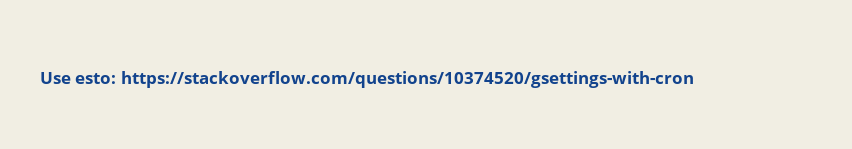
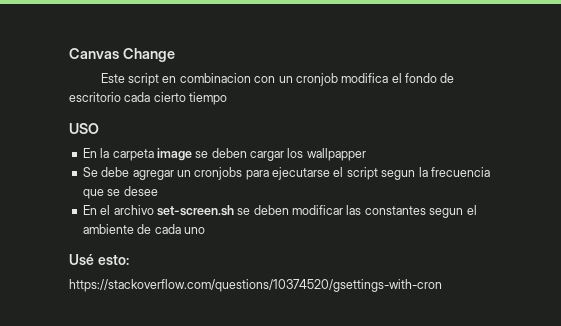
[40,72,71,84] Use -> [69,48,175,62] [100,73,455,86] [69,92,228,105] [69,123,99,134] [82,148,366,161] [82,167,490,180] [82,186,158,199] [82,205,477,218] [82,224,205,234] [69,254,94,265] Canvas Change // Este script en combinacion con un cronjob modifica el fondo de escritorio cada cierto tiempo // USO // En la carpeta image se deben cargar los wallpapper // Se debe agregar un cronjobs para ejecutarse el script segun la frecuencia que se desee // En el archivo set-screen.sh se deben modificar las constantes segun el ambiente de cada uno // Usé
(117, 78) none -> (129, 260) //

